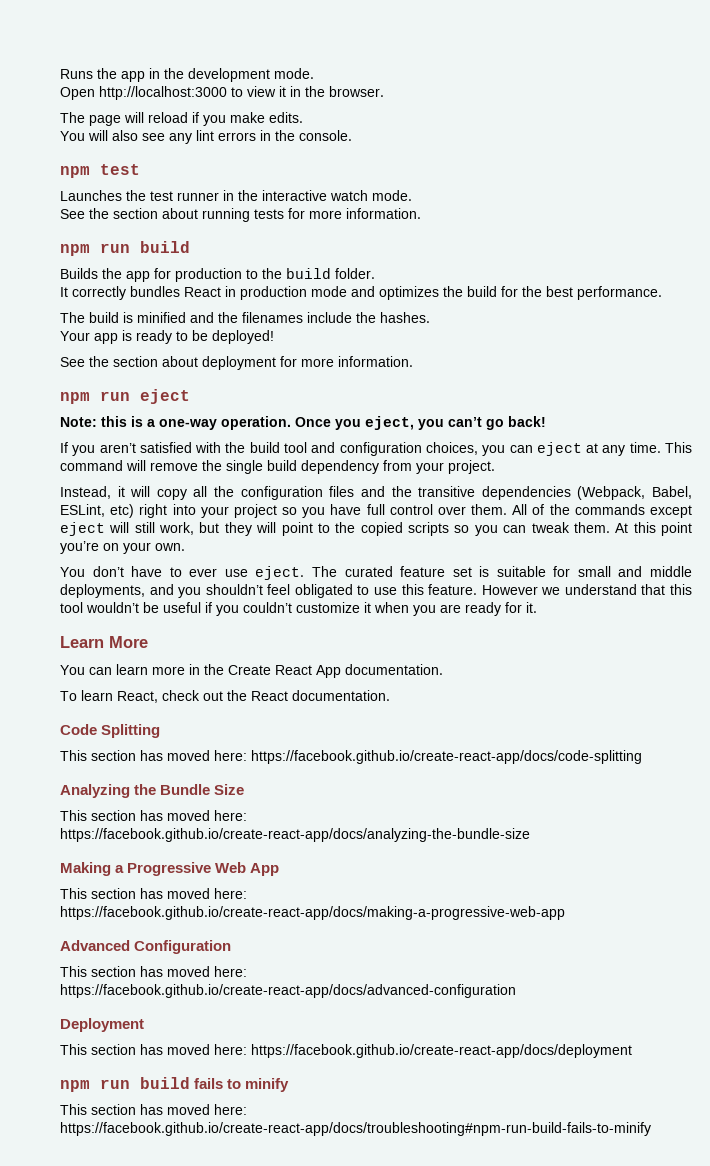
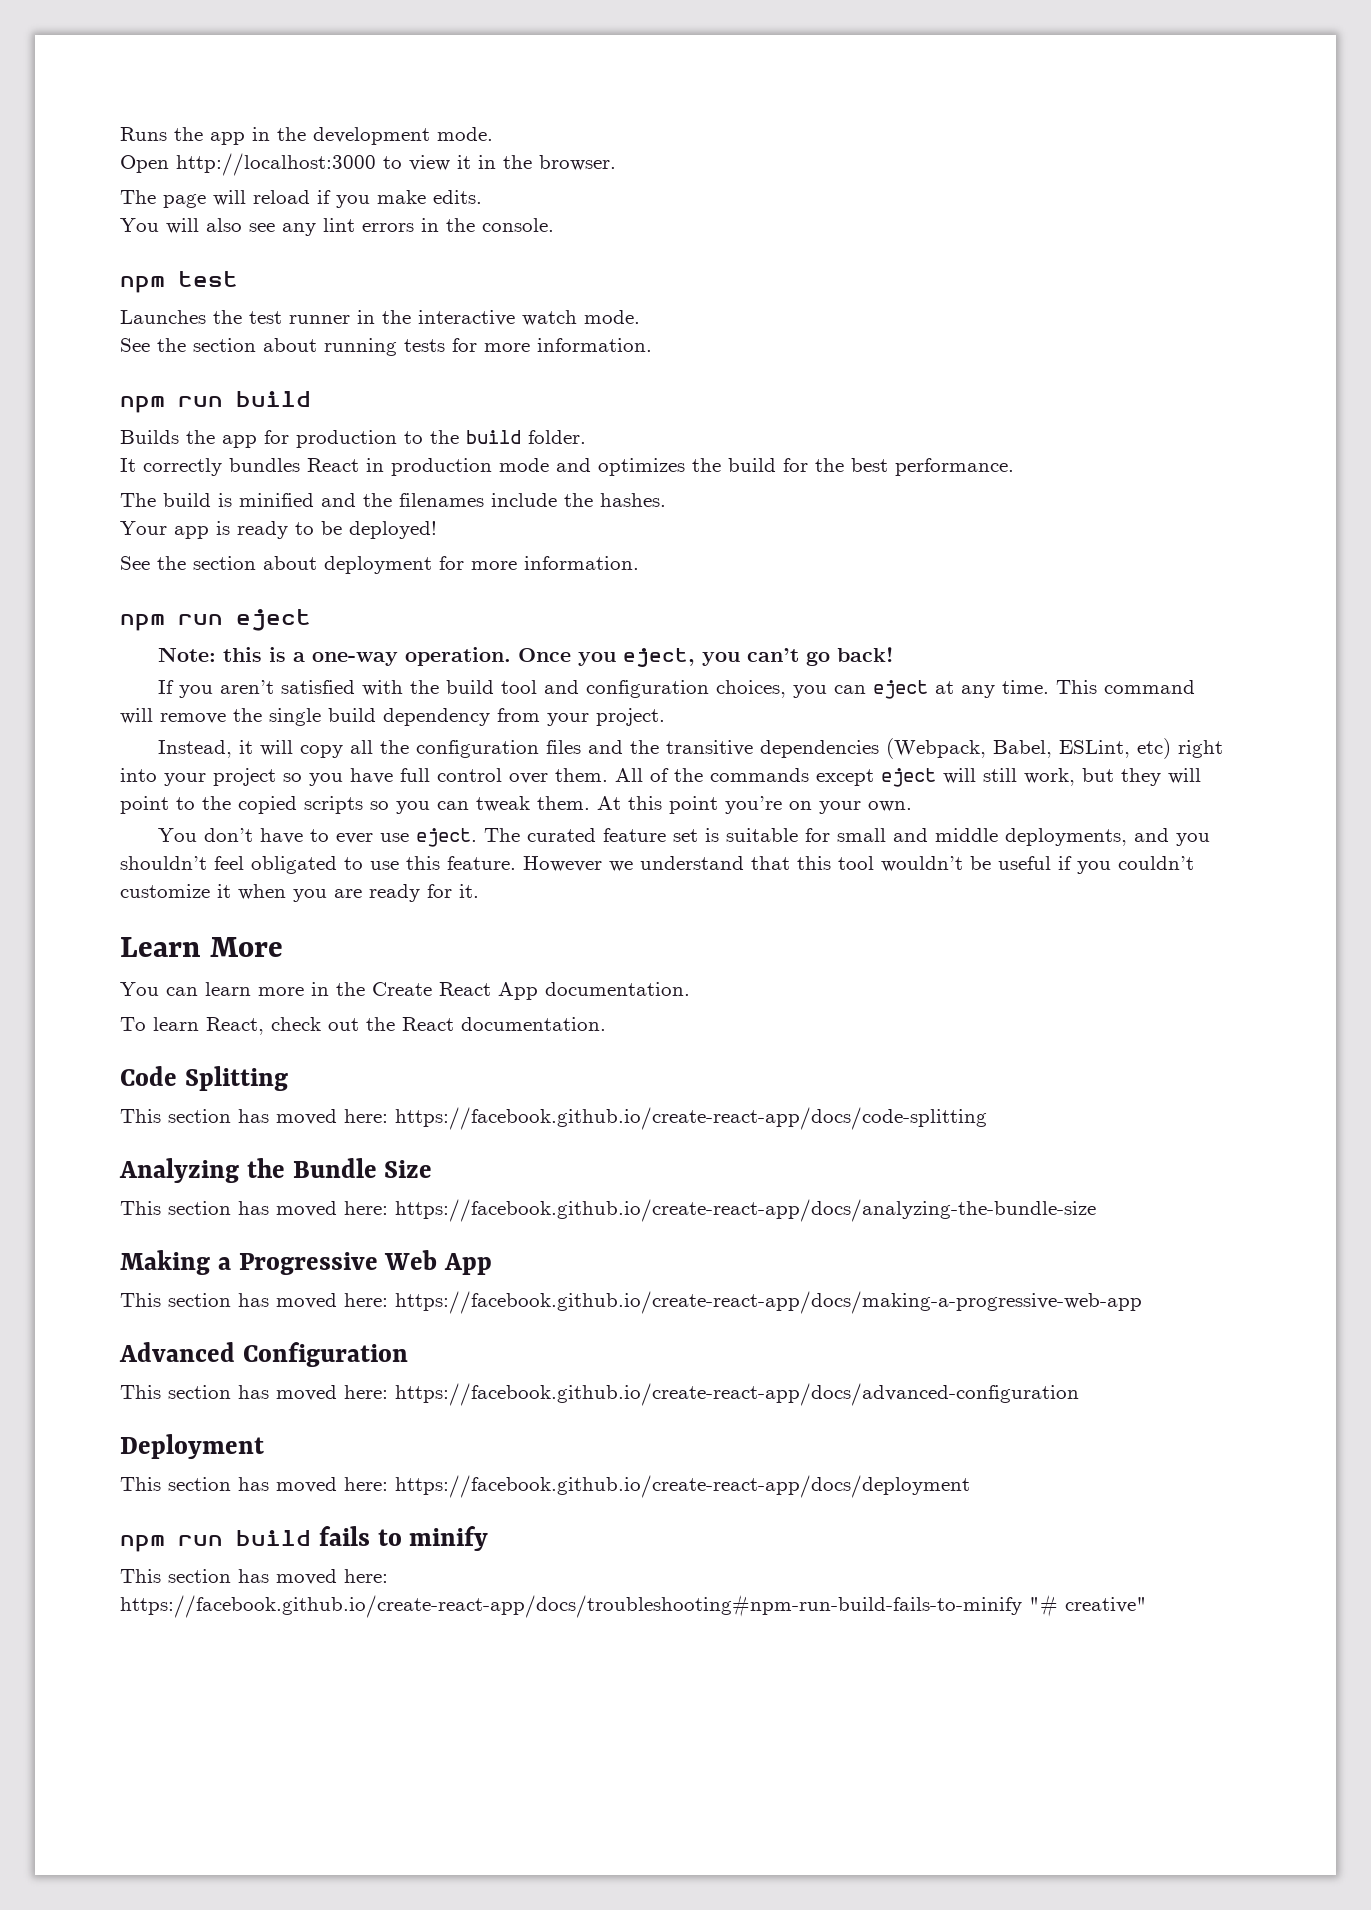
(651, 1129) none -> [1029,1594,1147,1617] "# creative"

